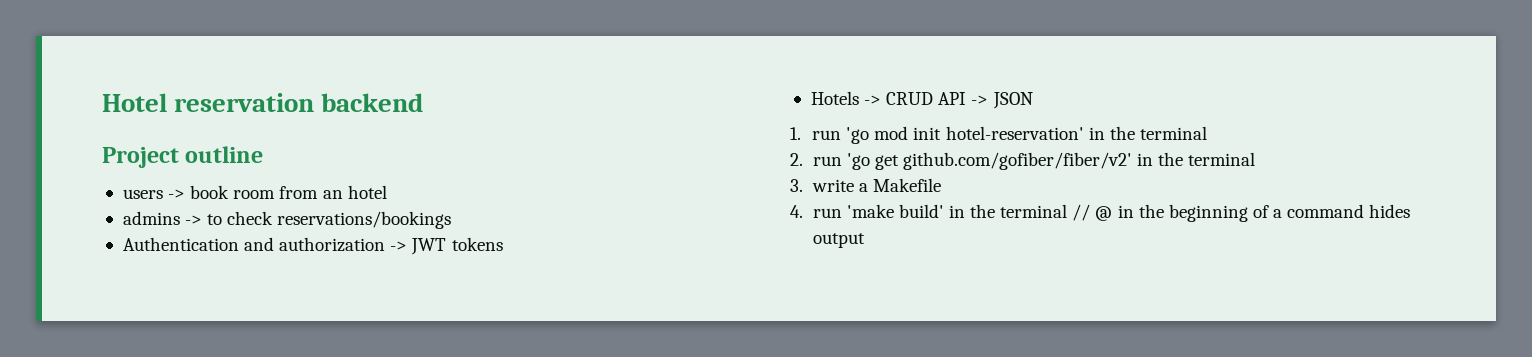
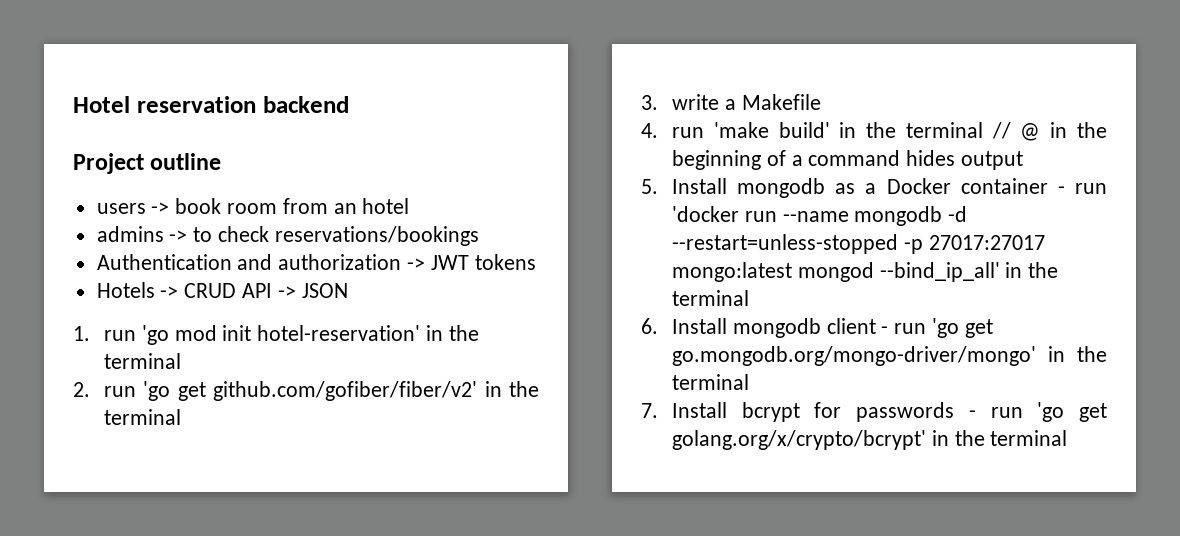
(865, 240) none -> [641,178,1107,198] [672,206,968,226] [672,234,1045,254] [672,262,1059,282] [672,290,750,306] [641,318,993,338] [672,346,1107,366] [672,374,750,390] [641,402,1107,422] [672,430,1068,450] // 5. Install mongodb as a Docker container - run 'docker run --name mongodb -d --restart=unless-stopped -p 27017:27017 mongo:latest mongod --bind_ip_all' in the terminal // 6. Install mongodb client - run 'go get go.mongodb.org/mongo-driver/mongo' in the terminal // 7. Install bcrypt for passwords - run 'go get golang.org/x/crypto/bcrypt' in the terminal

